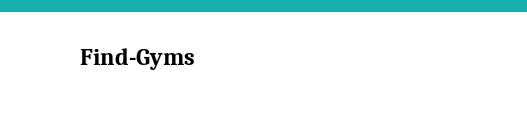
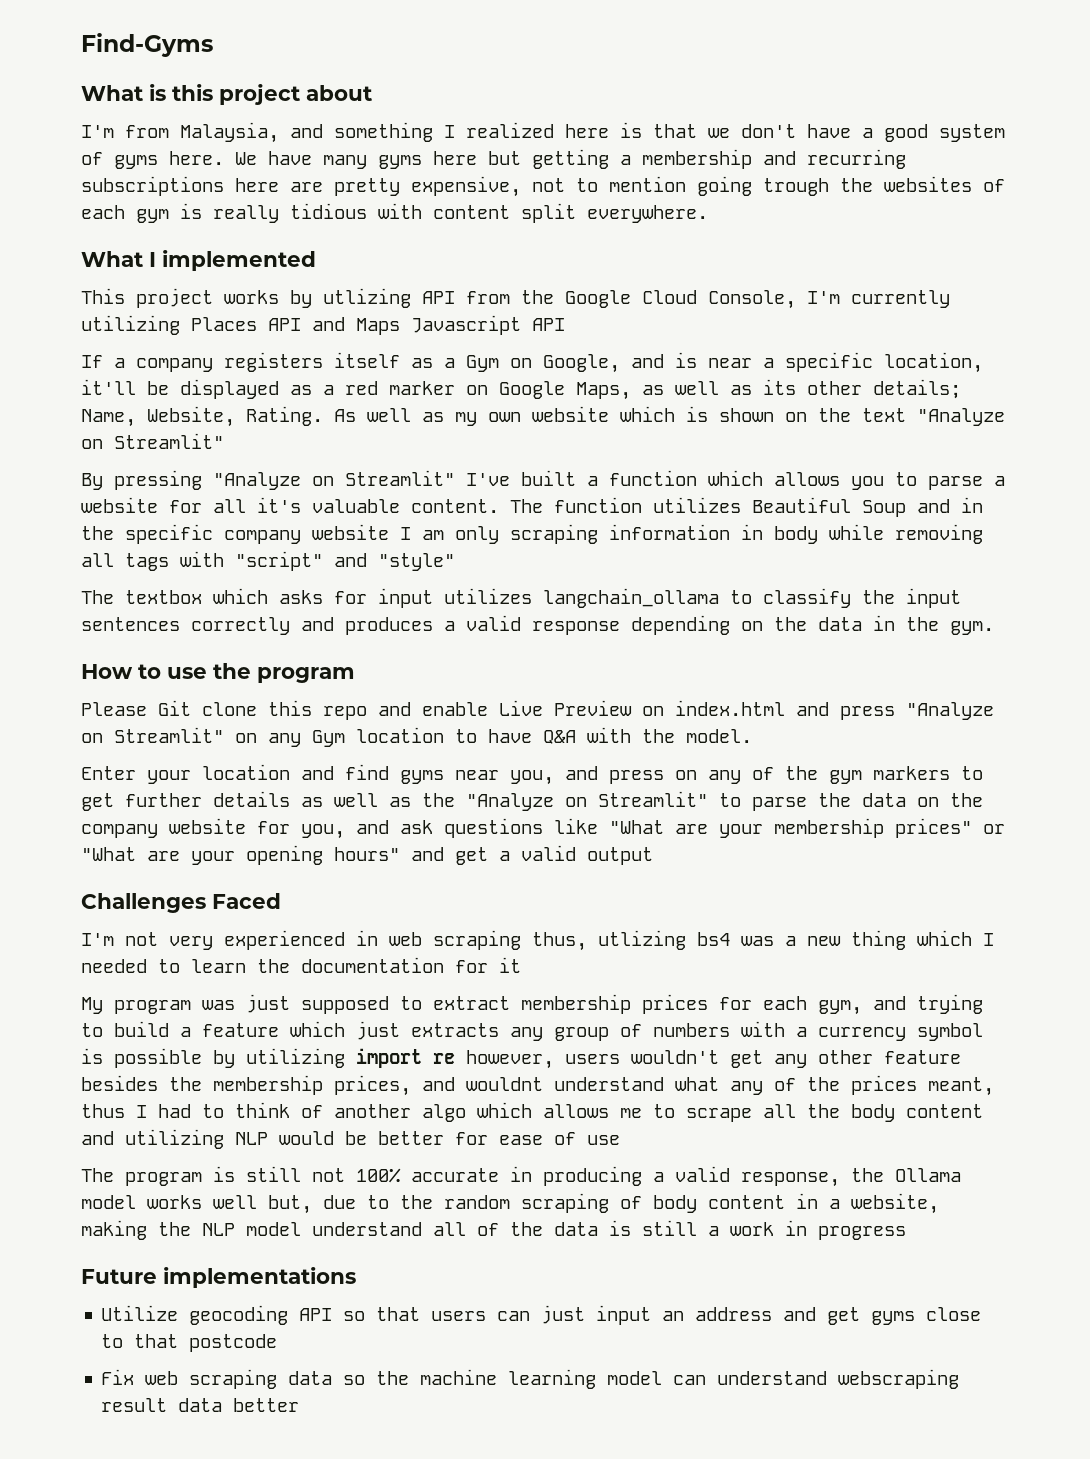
(195, 59) none -> [81,84,372,105] [81,122,1005,143] [81,149,906,169] [81,176,1005,197] [81,203,708,223] [81,250,316,271] [81,288,950,309] [81,315,565,335] [81,352,983,373] [81,379,961,400] [81,406,1005,427] [81,433,224,449] [81,470,1005,490] [81,497,983,517] [81,524,983,544] [81,551,455,571] [81,588,961,608] [81,615,994,635] [81,663,355,683] [81,700,994,720] [81,727,752,747] [81,764,983,785] [81,791,983,811] [81,818,1005,839] [81,845,653,865] [81,893,281,913] [81,930,994,951] [81,957,521,973] [81,994,983,1015] [81,1021,983,1041] [81,1048,961,1069] [81,1075,994,1096] [81,1102,983,1122] [81,1129,620,1149] [81,1166,961,1187] [81,1193,939,1214] [81,1220,906,1240] [81,1267,356,1288] [101,1305,982,1325] [101,1334,278,1352] [101,1369,960,1389] [101,1398,300,1412] // What is this project about // I'm from Malaysia, and something I realized here is that we don't have a good system of gyms here. We have many gyms here but getting a membership and recurring subscriptions here are pretty expensive, not to mention going trough the websites of each gym is really tidious with content split everywhere. // What I implemented // This project works by utlizing API from the Google Cloud Console, I'm currently utilizing Places API and Maps Javascript API // If a company registers itself as a Gym on Google, and is near a specific location, it'll be displayed as a red marker on Google Maps, as well as its other details; Name, Website, Rating. As well as my own website which is shown on the text "Analyze on Streamlit" // By pressing "Analyze on Streamlit" I've built a function which allows you to parse a website for all it's valuable content. The function utilizes Beautiful Soup and in the specific company website I am only scraping information in body while removing all tags with "script" and "style" // The textbox which asks for input utilizes langchain_ollama to classify the input sentences correctly and produces a valid response depending on the data in the gym. // How to use the program // Please Git clone this repo and enable Live Preview on index.html and press "Analyze on Streamlit" on any Gym location to have Q&A with the model. // Enter your location and find gyms near you, and press on any of the gym markers to get further details as well as the "Analyze on Streamlit" to parse the data on the company website for you, and ask questions like "What are your membership prices" or "What are your opening hours" and get a valid output // Challenges Faced // I'm not very experienced in web scraping thus, utlizing bs4 was a new thing which I needed to learn the documentation for it // My program was just supposed to extract membership prices for each gym, and trying to build a feature which just extracts any group of numbers with a currency symbol is possible by utilizing import re however, users wouldn't get any other feature besides the membership prices, and wouldnt understand what any of the prices meant, thus I had to think of another algo which allows me to scrape all the body content and utilizing NLP would be better for ease of use // The program is still not 100% accurate in producing a valid response, the Ollama model works well but, due to the random scraping of body content in a website, making the NLP model understand all of the data is still a work in progress // Future implementations // Utilize geocoding API so that users can just input an address and get gyms close to that postcode // Fix web scraping data so the machine learning model can understand webscraping result data better

